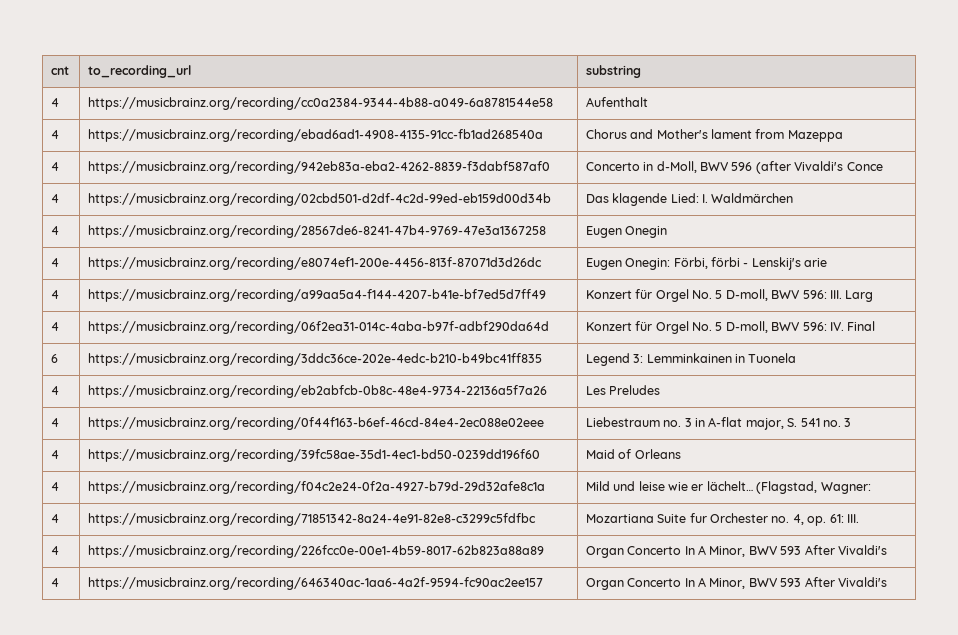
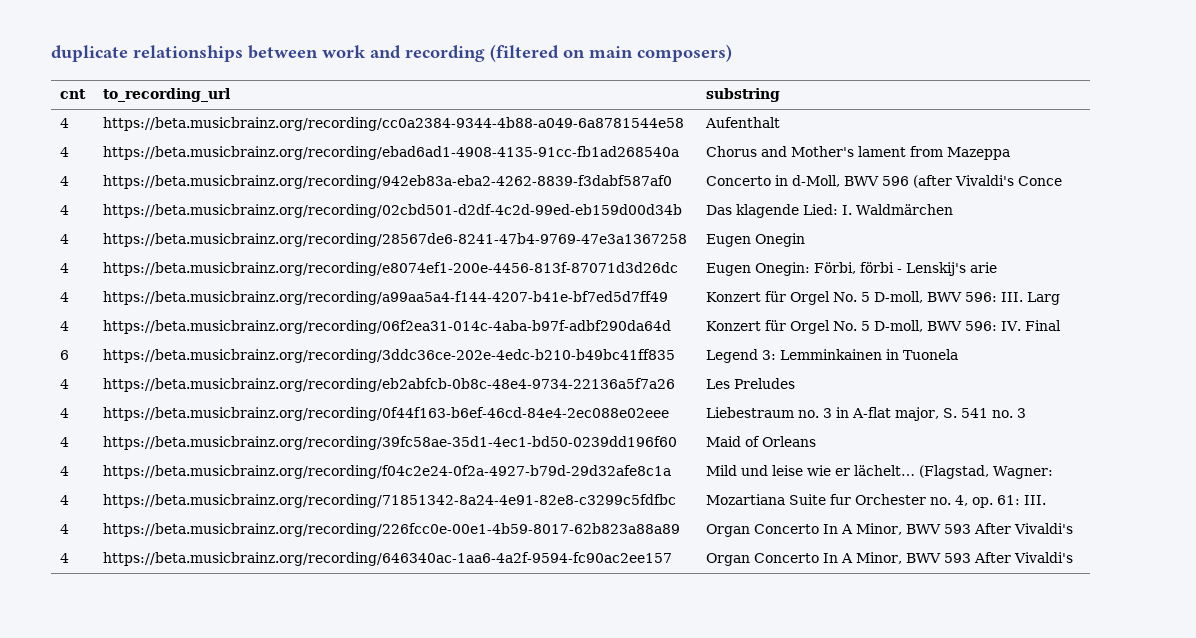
(50, 70) none -> [51,44,732,62] duplicate relationships between work and recording (filtered on main composers) //
[87,97,553,110] https://musicbrainz.org/recording/cc0a2384-9344-4b88-a049-6a8781544e58 -> [102,117,684,131] https://beta.musicbrainz.org/recording/cc0a2384-9344-4b88-a049-6a8781544e58
[87,129,543,142] https://musicbrainz.org/recording/ebad6ad1-4908-4135-91cc-fb1ad268540a -> [102,146,679,160] https://beta.musicbrainz.org/recording/ebad6ad1-4908-4135-91cc-fb1ad268540a
[87,161,550,174] https://musicbrainz.org/recording/942eb83a-eba2-4262-8839-f3dabf587af0 -> [102,175,672,189] https://beta.musicbrainz.org/recording/942eb83a-eba2-4262-8839-f3dabf587af0
[87,193,551,206] https://musicbrainz.org/recording/02cbd501-d2df-4c2d-99ed-eb159d00d34b -> [102,204,682,218] https://beta.musicbrainz.org/recording/02cbd501-d2df-4c2d-99ed-eb159d00d34b
[87,225,546,238] https://musicbrainz.org/recording/28567de6-8241-47b4-9769-47e3a1367258 -> [102,233,687,247] https://beta.musicbrainz.org/recording/28567de6-8241-47b4-9769-47e3a1367258
[87,257,542,270] https://musicbrainz.org/recording/e8074ef1-200e-4456-813f-87071d3d26dc -> [102,262,678,276] https://beta.musicbrainz.org/recording/e8074ef1-200e-4456-813f-87071d3d26dc
[87,289,546,302] https://musicbrainz.org/recording/a99aa5a4-f144-4207-b41e-bf7ed5d7ff49 -> [102,291,668,305] https://beta.musicbrainz.org/recording/a99aa5a4-f144-4207-b41e-bf7ed5d7ff49
[87,321,549,334] https://musicbrainz.org/recording/06f2ea31-014c-4aba-b97f-adbf290da64d -> [102,320,671,334] https://beta.musicbrainz.org/recording/06f2ea31-014c-4aba-b97f-adbf290da64d
[87,353,542,366] https://musicbrainz.org/recording/3ddc36ce-202e-4edc-b210-b49bc41ff835 -> [102,349,675,363] https://beta.musicbrainz.org/recording/3ddc36ce-202e-4edc-b210-b49bc41ff835
[87,385,547,398] https://musicbrainz.org/recording/eb2abfcb-0b8c-48e4-9734-22136a5f7a26 -> [102,378,675,392] https://beta.musicbrainz.org/recording/eb2abfcb-0b8c-48e4-9734-22136a5f7a26
[87,417,544,430] https://musicbrainz.org/recording/0f44f163-b6ef-46cd-84e4-2ec088e02eee -> [102,407,669,421] https://beta.musicbrainz.org/recording/0f44f163-b6ef-46cd-84e4-2ec088e02eee
[87,449,540,462] https://musicbrainz.org/recording/39fc58ae-35d1-4ec1-bd50-0239dd196f60 -> [102,436,677,450] https://beta.musicbrainz.org/recording/39fc58ae-35d1-4ec1-bd50-0239dd196f60
[87,481,545,494] https://musicbrainz.org/recording/f04c2e24-0f2a-4927-b79d-29d32afe8c1a -> [102,465,671,479] https://beta.musicbrainz.org/recording/f04c2e24-0f2a-4927-b79d-29d32afe8c1a
[87,513,536,526] https://musicbrainz.org/recording/71851342-8a24-4e91-82e8-c3299c5fdfbc -> [102,494,676,508] https://beta.musicbrainz.org/recording/71851342-8a24-4e91-82e8-c3299c5fdfbc
[87,545,544,558] https://musicbrainz.org/recording/226fcc0e-00e1-4b59-8017-62b823a88a89 -> [102,523,680,537] https://beta.musicbrainz.org/recording/226fcc0e-00e1-4b59-8017-62b823a88a89
[87,577,543,590] https://musicbrainz.org/recording/646340ac-1aa6-4a2f-9594-fc90ac2ee157 -> [102,552,672,566] https://beta.musicbrainz.org/recording/646340ac-1aa6-4a2f-9594-fc90ac2ee157

